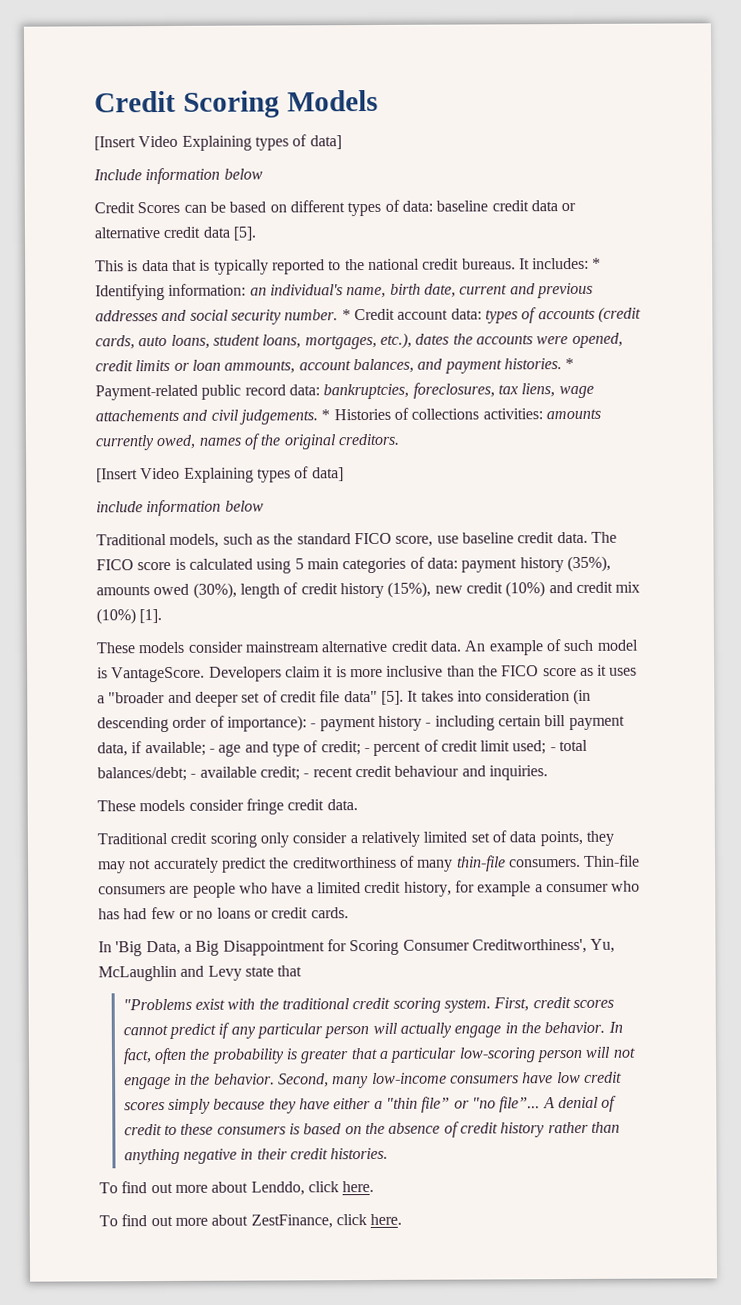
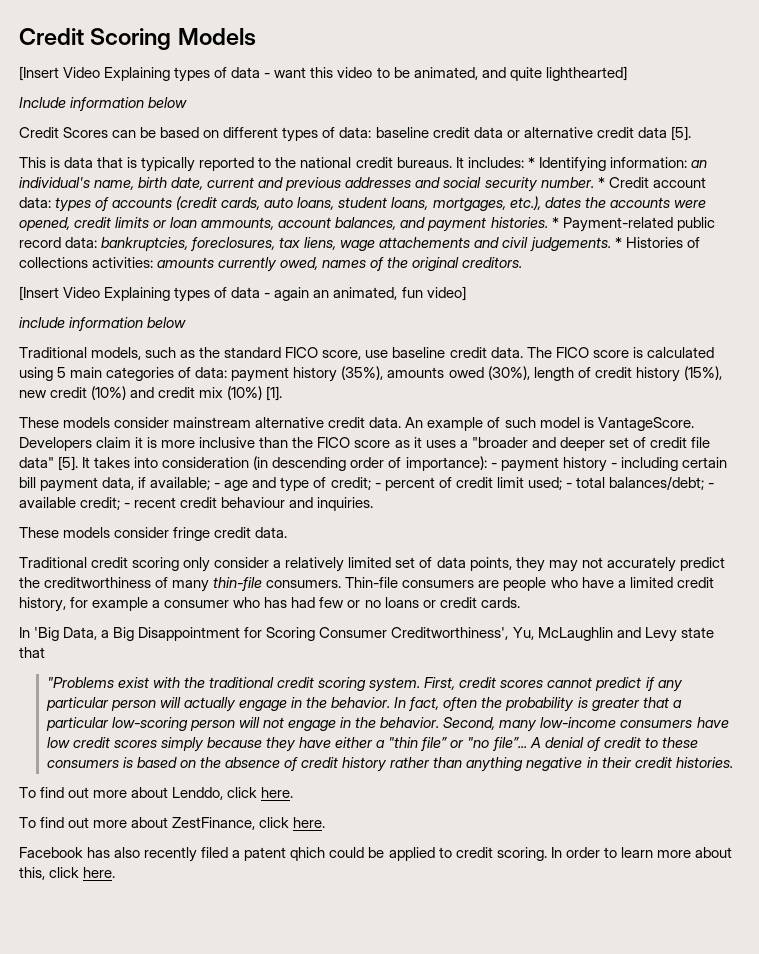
[309,135,342,150] data] -> [231,66,627,81] data - want this video to be animated, and quite lighthearted]
[311,467,344,482] data] -> [231,286,466,301] data - again an animated, fun video]
(403, 1219) none -> [19,847,732,862] [19,867,116,880] // Facebook has also recently filed a patent qhich could be applied to credit scoring. In order to learn more about this, click here.

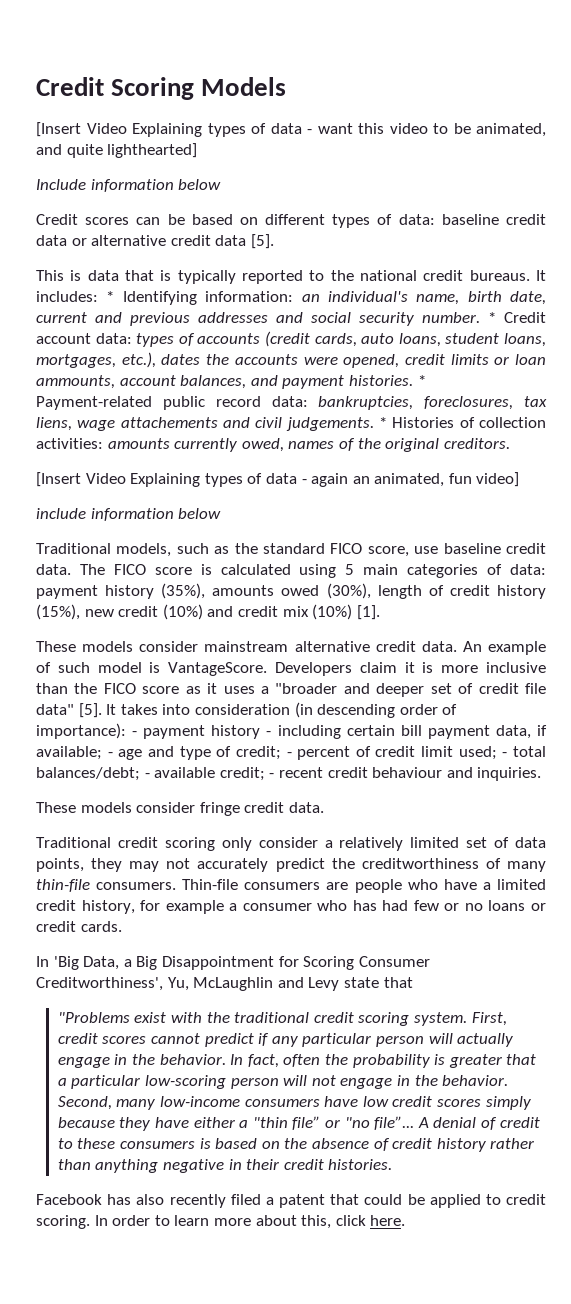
[63,127,109,138] Scores -> [85,217,130,225] scores
[19,257,88,268] collections -> [479,417,546,428] collection
[19,787,294,800] [19,817,326,830] // To find out more about Lenddo, click here. // To find out more about ZestFinance, click here. -> (393, 1164) none
[290,847,326,861] qhich -> [330,1194,360,1205] that

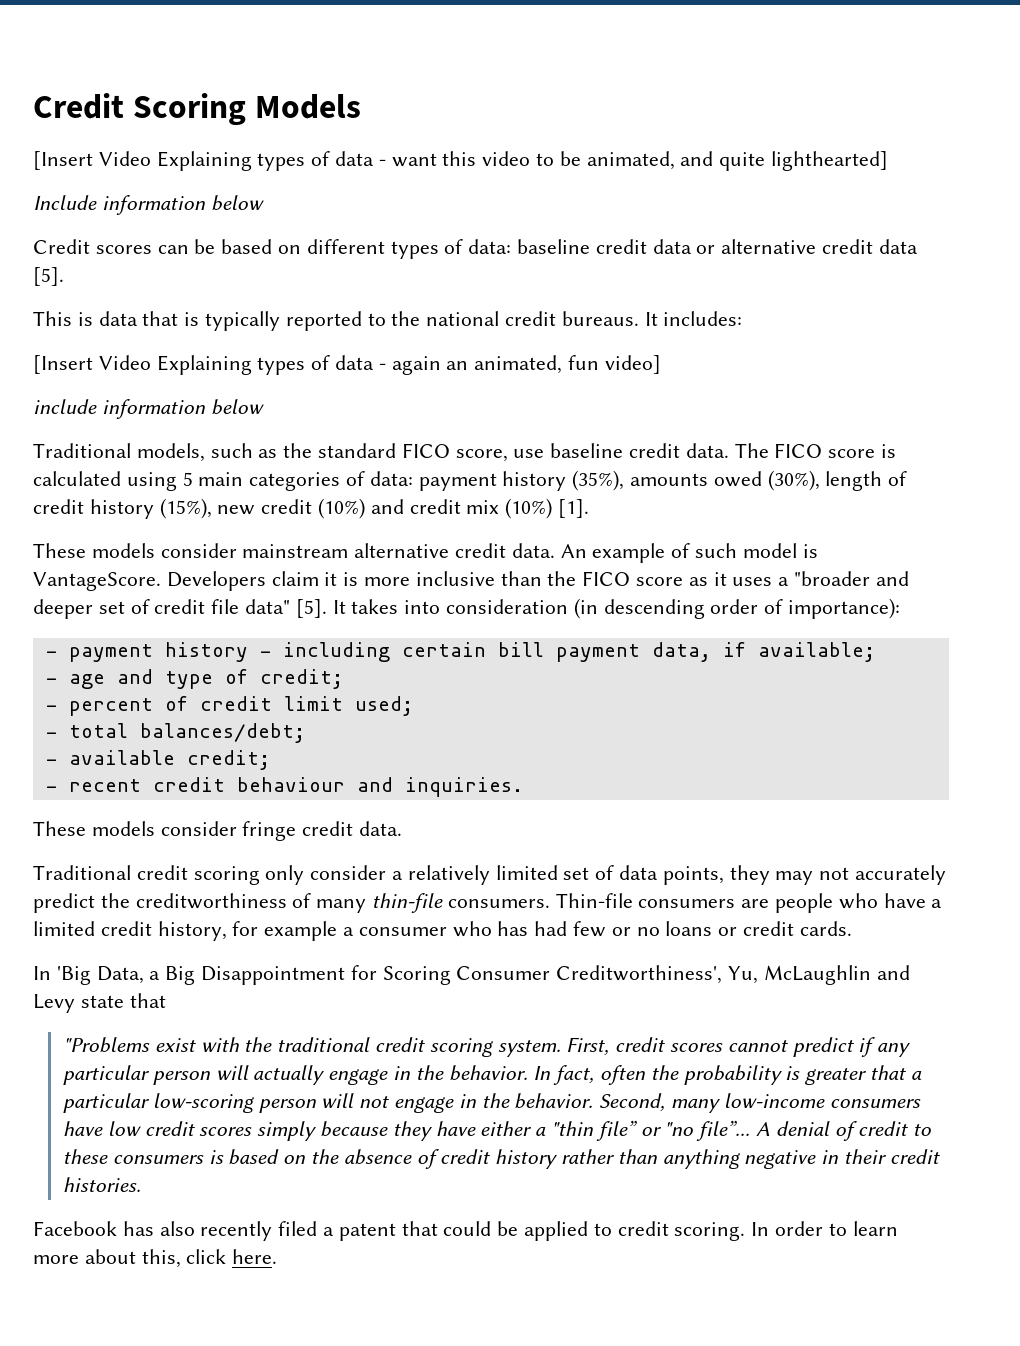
[106,291,546,305] [36,312,546,326] [36,331,547,347] [36,352,546,368] [36,375,426,389] [36,396,547,410] [36,417,546,431] [36,438,510,452] * Identifying information: an individual's name, birth date, current and previous addresses and social security number. * Credit account data: types of accounts (credit cards, auto loans, student loans, mortgages, etc.), dates the accounts were opened, credit limits or loan ammounts, account balances, and payment histories. * Payment-related public record data: bankruptcies, foreclosures, tax liens, wage attachements and civil judgements. * Histories of collection activities: amounts currently owed, names of the original creditors. -> (743, 318) none
(126, 731) none -> (901, 608) //
(102, 753) none -> (875, 652) //
(281, 753) none -> (343, 679) //
(497, 753) none -> (413, 706) //
(140, 774) none -> (305, 733) //
(265, 774) none -> (270, 760) //

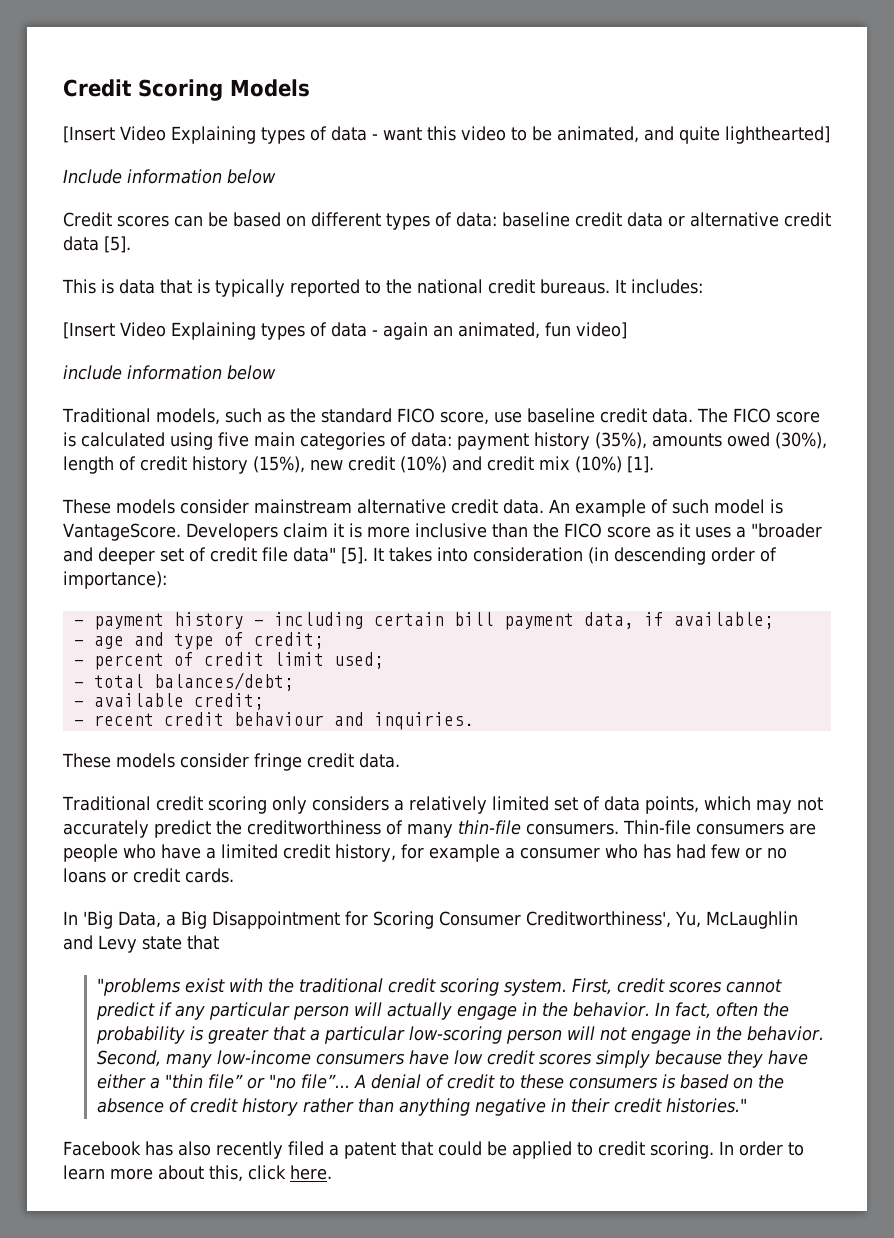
[182,472,193,486] 5 -> [218,432,249,447] five
[310,865,387,880] consider -> [311,796,389,811] considers
[729,865,770,885] they -> [703,796,751,811] which
[62,1037,150,1053] "Problems -> [96,978,181,996] "problems
[62,1177,141,1192] histories. -> [665,1098,747,1113] histories."

